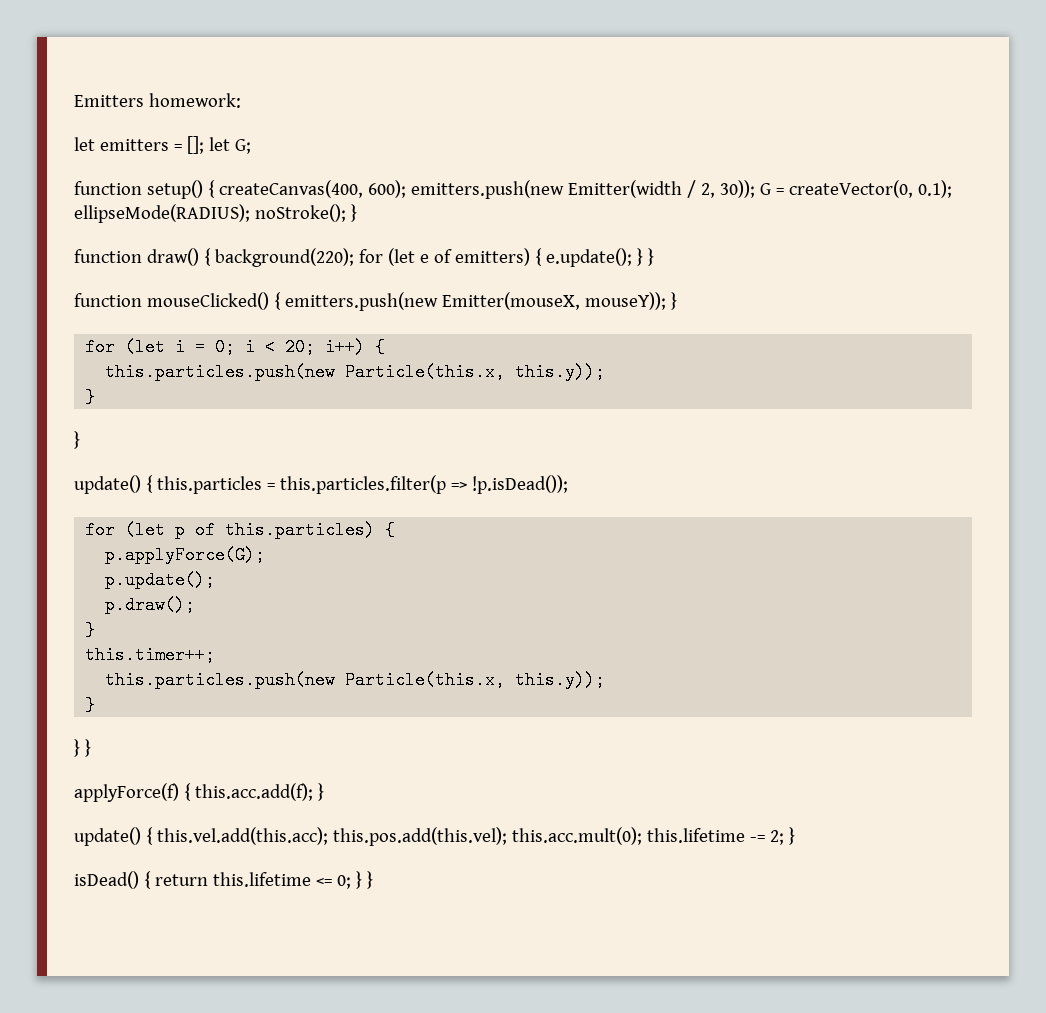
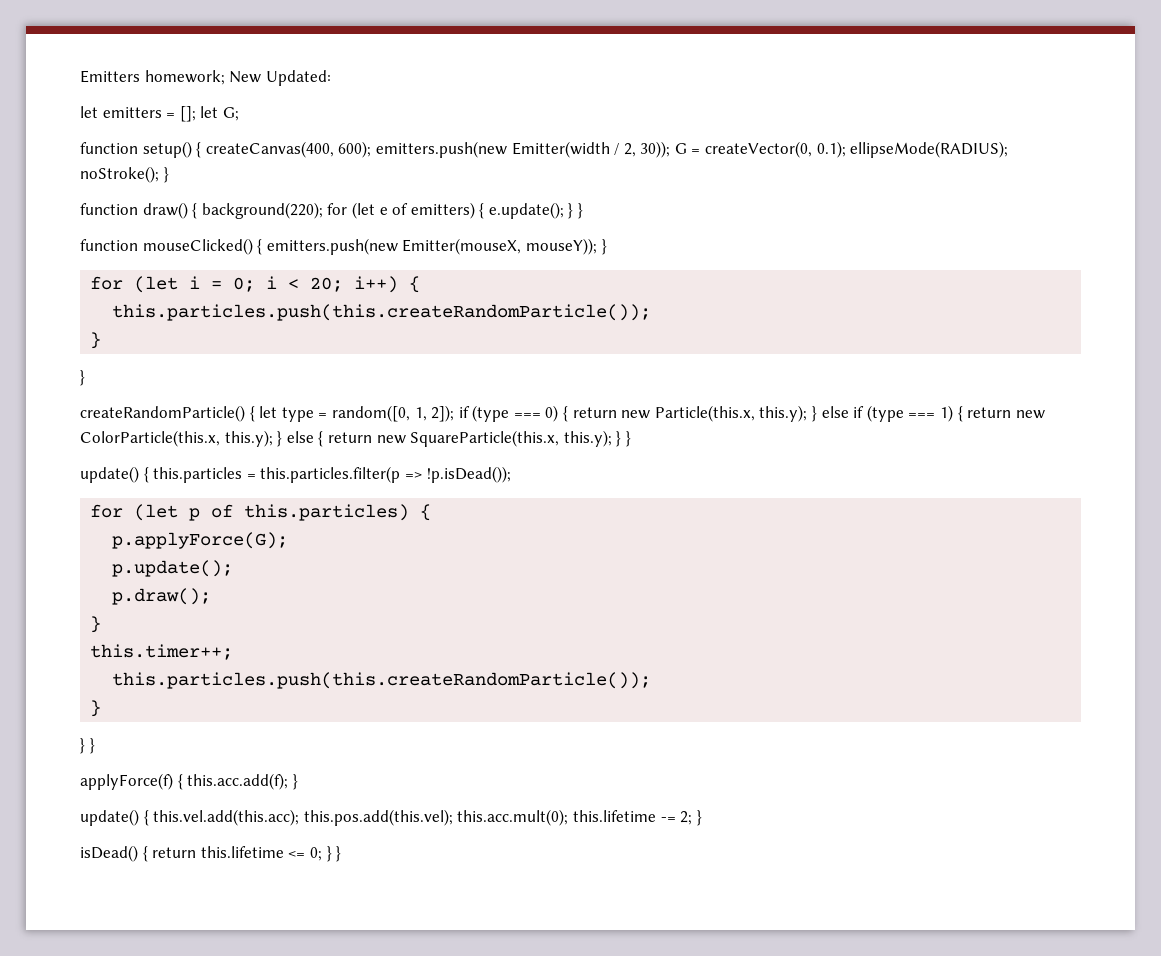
[148,93,241,108] homework: -> [144,70,331,86] homework; New Updated:
[105,363,606,381] [85,388,96,406] [74,431,80,449] this.particles.push(new Particle(this.x, this.y)); // } // } -> [112,304,652,321] [90,332,102,349] [80,370,85,386] [80,405,1045,422] [80,430,631,447] this.particles.push(this.createRandomParticle()); // } // } // createRandomParticle() { let type = random([0, 1, 2]); if (type === 0) { return new Particle(this.x, this.y); } else if (type === 1) { return new ColorParticle(this.x, this.y); } else { return new SquareParticle(this.x, this.y); } }
[105,671,606,689] this.particles.push(new Particle(this.x, this.y)); -> [112,672,652,689] this.particles.push(this.createRandomParticle());

